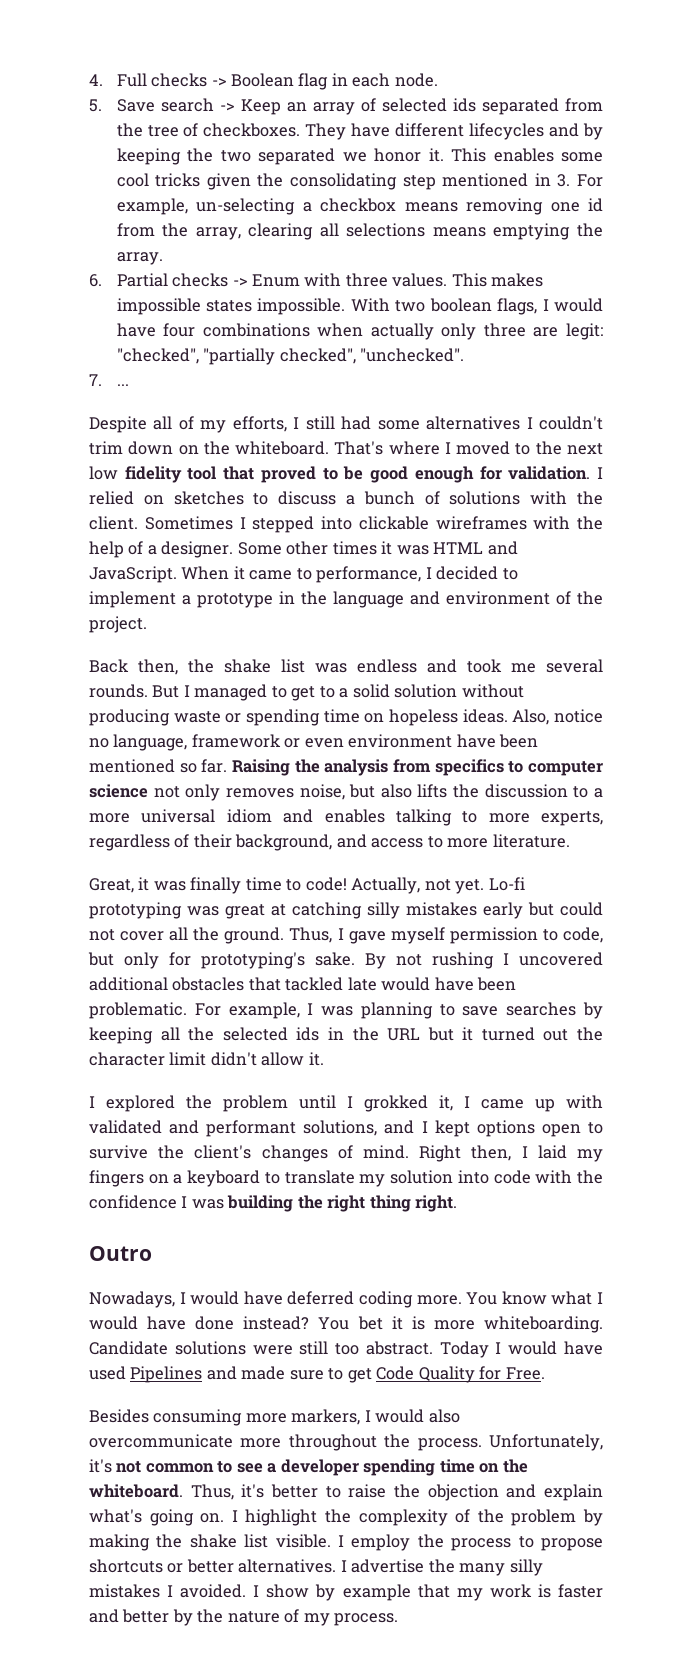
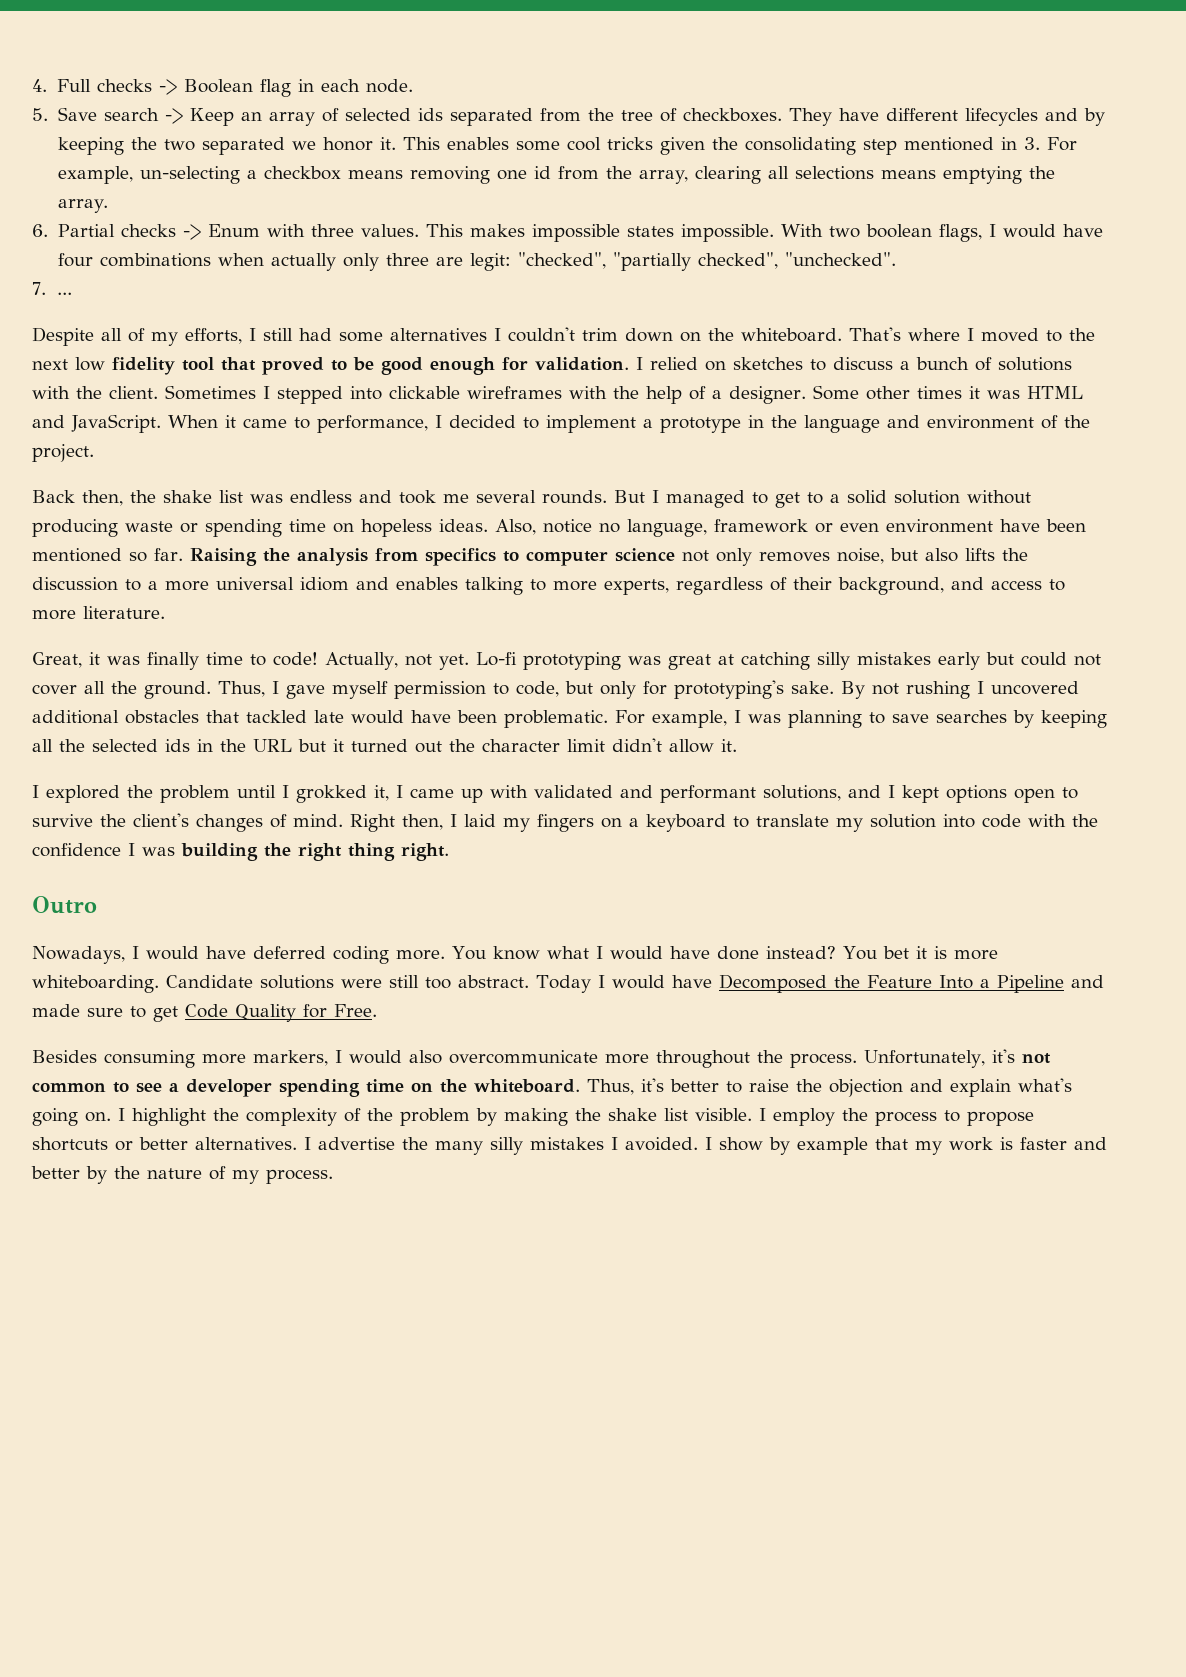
[89,1366,203,1383] used Pipelines -> [718,974,1064,993] Decomposed the Feature Into a Pipeline

